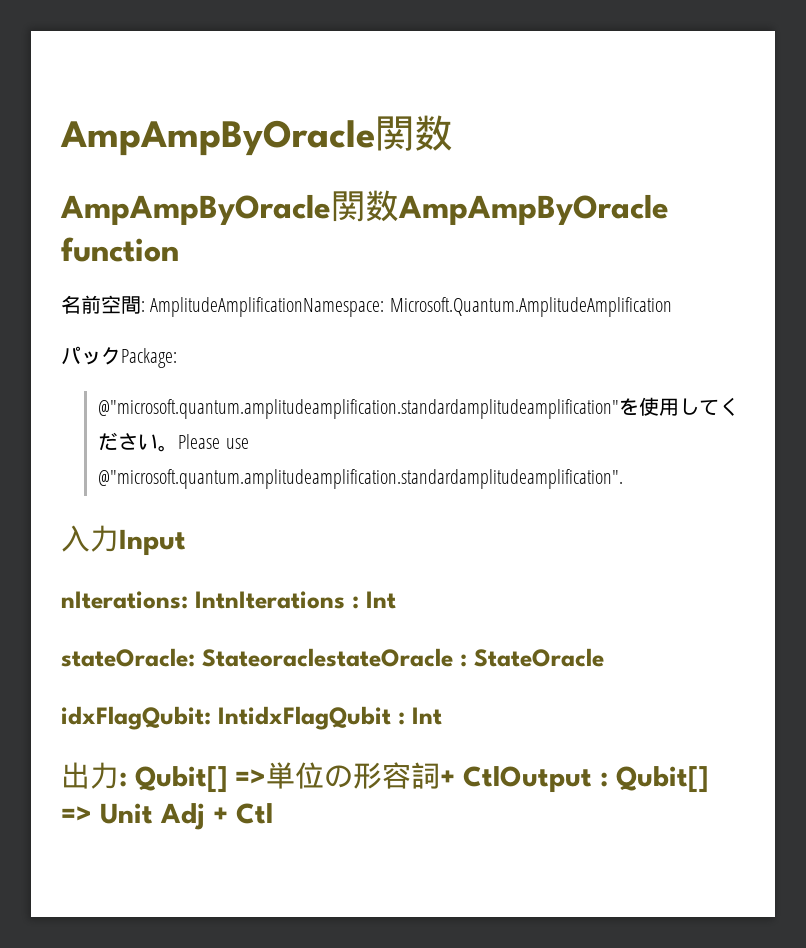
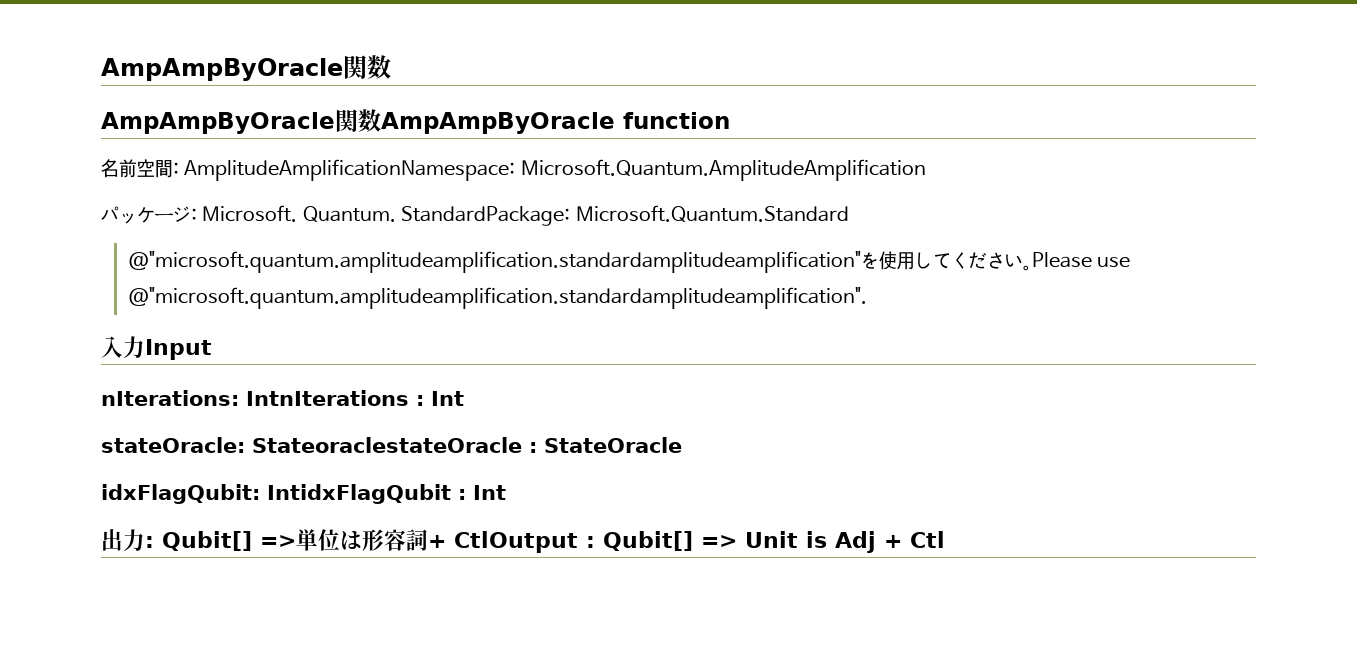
[101,347,177,368] クPackage: -> [137,205,849,226] ケージ: Microsoft. Quantum. StandardPackage: Microsoft.Quantum.Standard
[324,765,353,788] の -> [340,530,362,550] は
(153, 813) none -> [806,531,827,548] is

